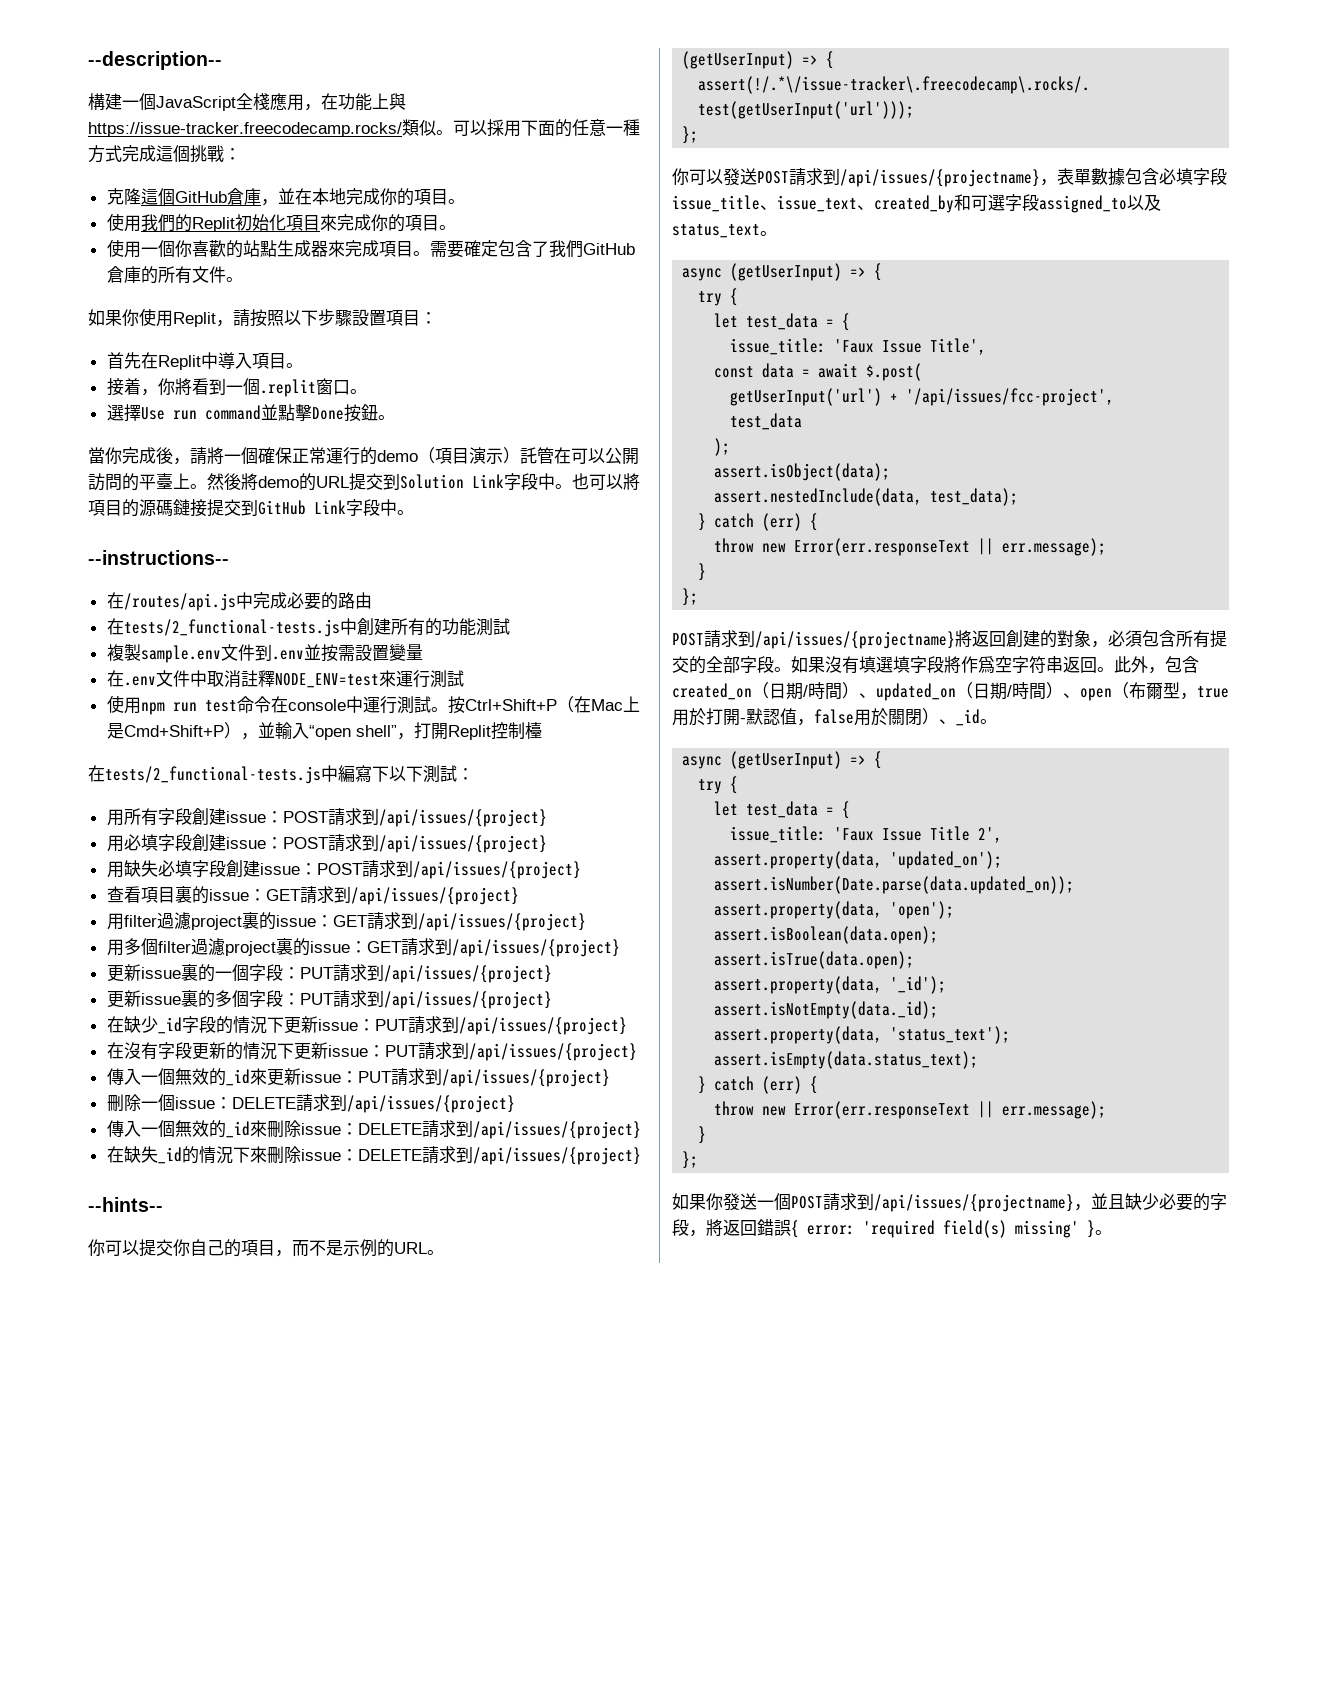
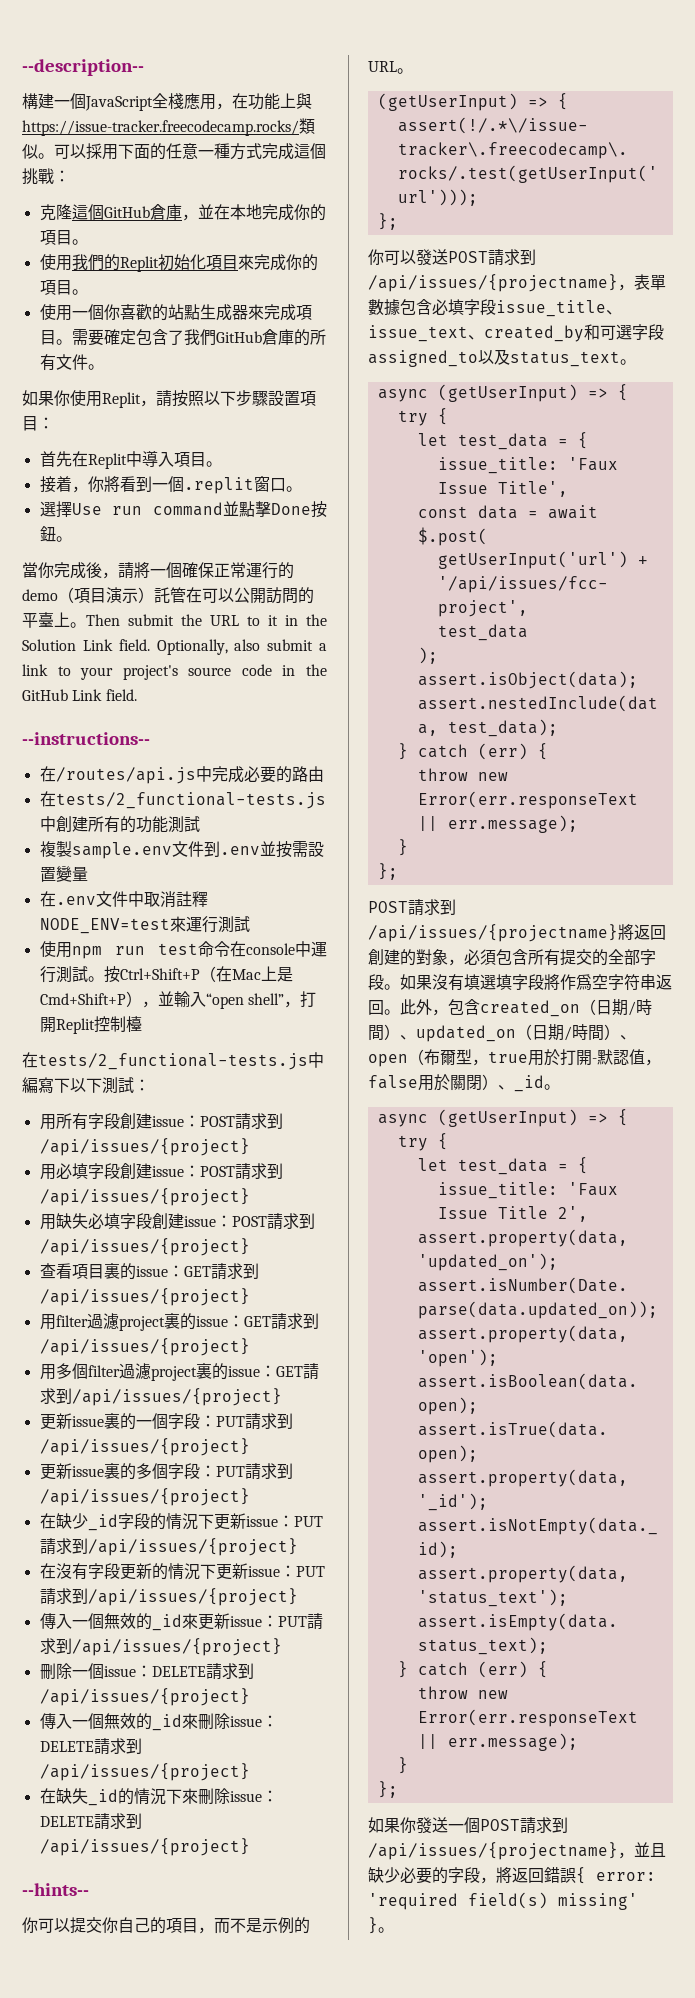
[207,473,640,491] [88,499,414,517] 然後將demo的URL提交到Solution Link字段中。也可以將項目的源碼鏈接提交到GitHub Link字段中。 -> [86,614,327,626] [22,639,327,655] [22,664,327,680] [22,689,137,701] Then submit the URL to it in the Solution Link field. Optionally, also submit a link to your project's source code in the GitHub Link field.

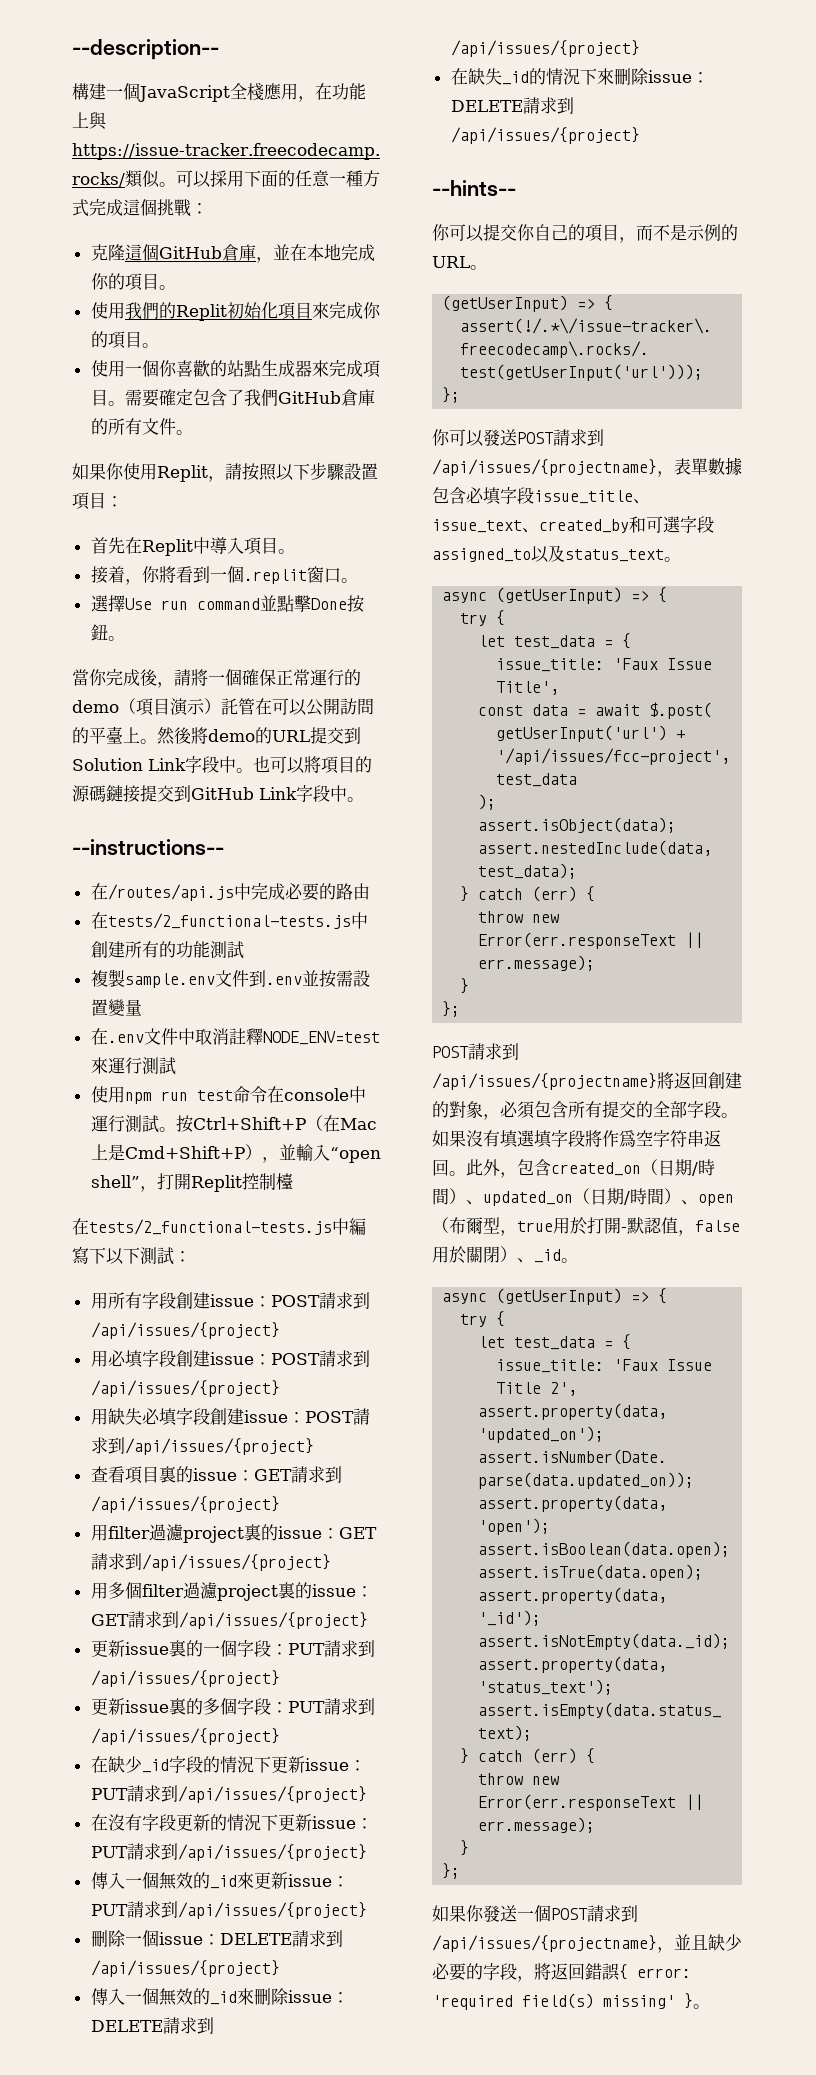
[86,614,327,626] [22,639,327,655] [22,664,327,680] [22,689,137,701] Then submit the URL to it in the Solution Link field. Optionally, also submit a link to your project's source code in the GitHub Link field. -> [157,727,361,745] [72,756,372,774] [72,785,364,803] 然後將demo的URL提交到Solution Link字段中。也可以將項目的源碼鏈接提交到GitHub Link字段中。

